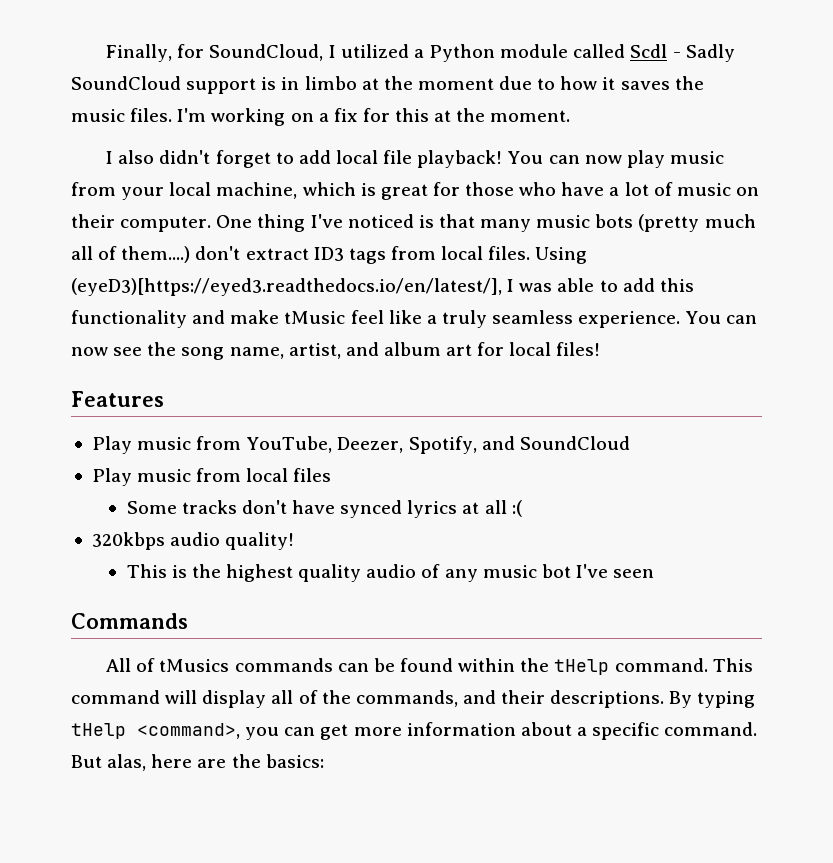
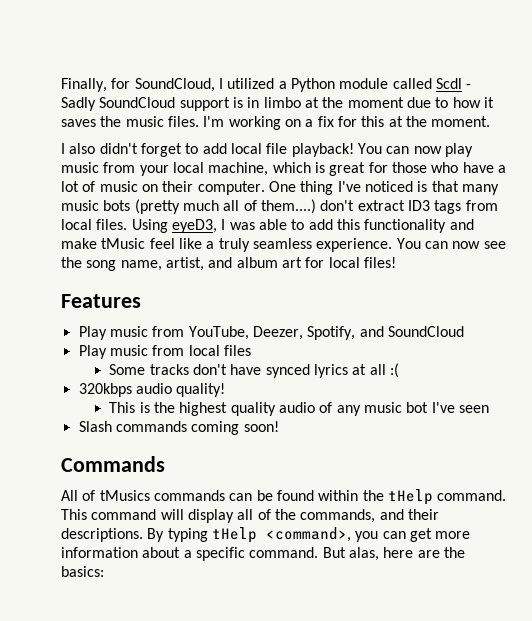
[71,278,502,296] (eyeD3)[https://eyed3.readthedocs.io/en/latest/], -> [171,219,217,233] eyeD3,
(655, 573) none -> [78,421,279,435] // Slash commands coming soon!

